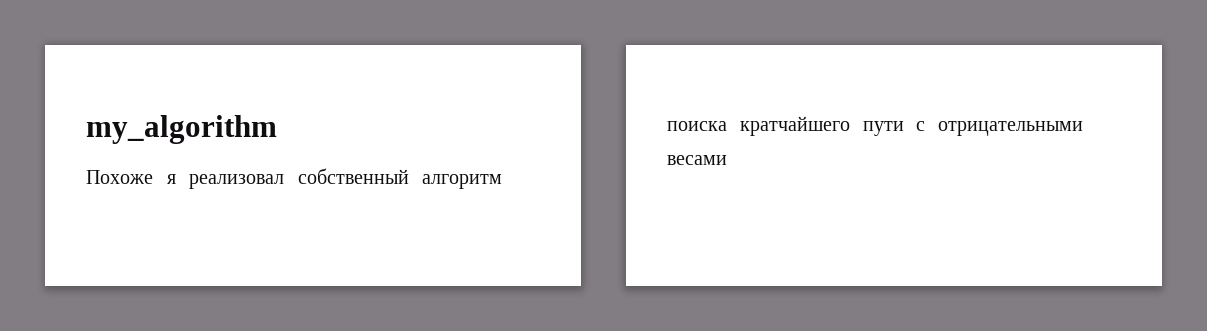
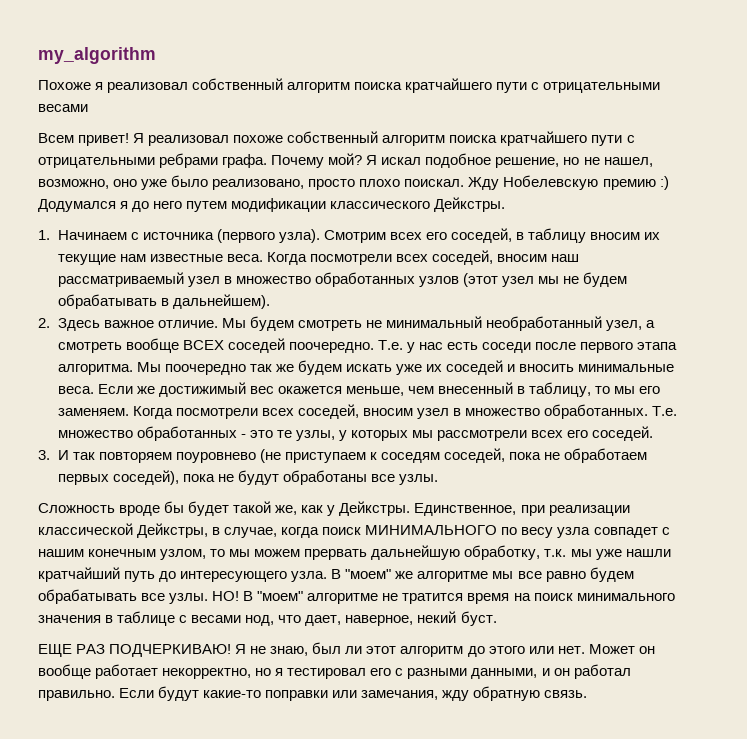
(727, 160) none -> [38,131,635,146] [38,153,653,168] [38,175,669,190] [38,197,506,212] [38,228,661,243] [57,250,579,265] [57,272,627,287] [57,294,270,309] [38,316,655,331] [57,338,678,353] [57,360,675,375] [57,382,661,397] [57,404,677,419] [57,426,654,441] [38,448,648,463] [57,470,438,485] [38,501,630,516] [38,523,670,538] [38,545,671,560] [38,567,634,582] [38,589,675,604] [38,611,497,626] [38,642,655,657] [38,664,631,679] [38,686,588,701] // Всем привет! Я реализовал похоже собственный алгоритм поиска кратчайшего пути с отрицательными ребрами графа. Почему мой? Я искал подобное решение, но не нашел, возможно, оно уже было реализовано, просто плохо поискал. Жду Нобелевскую премию :) Додумался я до него путем модификации классического Дейкстры. // 1. Начинаем с источника (первого узла). Смотрим всех его соседей, в таблицу вносим их текущие нам известные веса. Когда посмотрели всех соседей, вносим наш рассматриваемый узел в множество обработанных узлов (этот узел мы не будем обрабатывать в дальнейшем). // 2. Здесь важное отличие. Мы будем смотреть не минимальный необработанный узел, а смотреть вообще ВСЕХ соседей поочередно. Т.е. у нас есть соседи после первого этапа алгоритма. Мы поочередно так же будем искать уже их соседей и вносить минимальные веса. Если же достижимый вес окажется меньше, чем внесенный в таблицу, то мы его заменяем. Когда посмотрели всех соседей, вносим узел в множество обработанных. Т.е. множество обработанных - это те узлы, у которых мы рассмотрели всех его соседей. // 3. И так повторяем поуровнево (не приступаем к соседям соседей, пока не обработаем первых соседей), пока не будут обработаны все узлы. // Сложность вроде бы будет такой же, как у Дейкстры. Единственное, при реализации классической Дейкстры, в случае, когда поиск МИНИМАЛЬНОГО по весу узла совпадет с нашим конечным узлом, то мы можем прервать дальнейшую обработку, т.к. мы уже нашли кратчайший путь до интересующего узла. В "моем" же алгоритме мы все равно будем обрабатывать все узлы. НО! В "моем" алгоритме не тратится время на поиск минимального значения в таблице с весами нод, что дает, наверное, некий буст. // ЕЩЕ РАЗ ПОДЧЕРКИВАЮ! Я не знаю, был ли этот алгоритм до этого или нет. Может он вообще работает некорректно, но я тестировал его с разными данными, и он работал правильно. Если будут какие-то поправки или замечания, жду обратную связь.

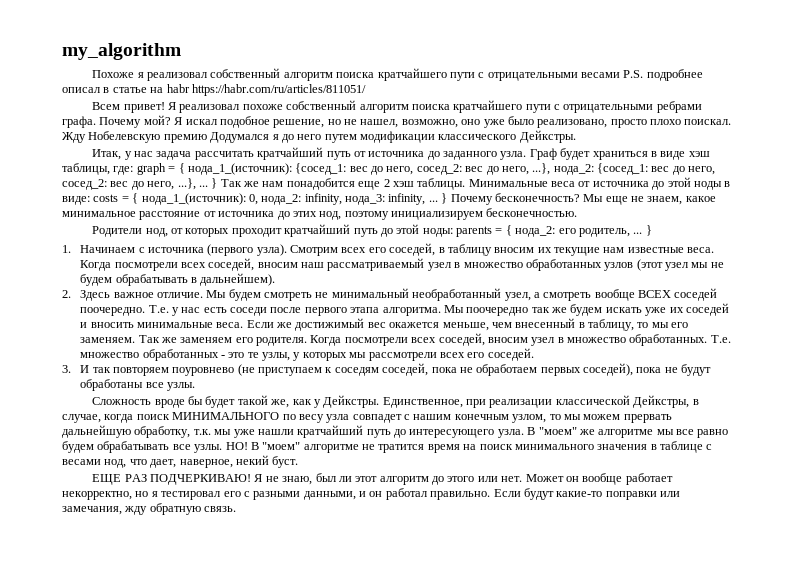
(88, 108) none -> [623,69,703,81] [62,84,366,96] P.S. подробнее описал в статье на habr https://habr.com/ru/articles/811051/
[659,176,669,190] :) -> (207, 138) none
(506, 204) none -> [92,147,710,160] [62,163,716,175] [62,177,731,190] [62,193,716,205] [62,208,578,220] [92,224,652,237] // Итак, у нас задача рассчитать кратчайший путь от источника до заданного узла. Граф будет храниться в виде хэш таблицы, где: graph = { нода_1_(источник): {сосед_1: вес до него, сосед_2: вес до него, ...}, нода_2: {сосед_1: вес до него, сосед_2: вес до него, ...}, ... } Так же нам понадобится еще 2 хэш таблицы. Минимальные веса от источника до этой ноды в виде: costs = { нода_1_(источник): 0, нода_2: infinity, нода_3: infinity, ... } Почему бесконечность? Мы еще не знаем, какое минимальное расстояние от источника до этих нод, поэтому инициализируем бесконечностью. // Родители нод, от которых проходит кратчайший путь до этой ноды: parents = { нода_2: его родитель, ... }
(129, 412) none -> [138,335,308,346] Так же заменяем его родителя.

